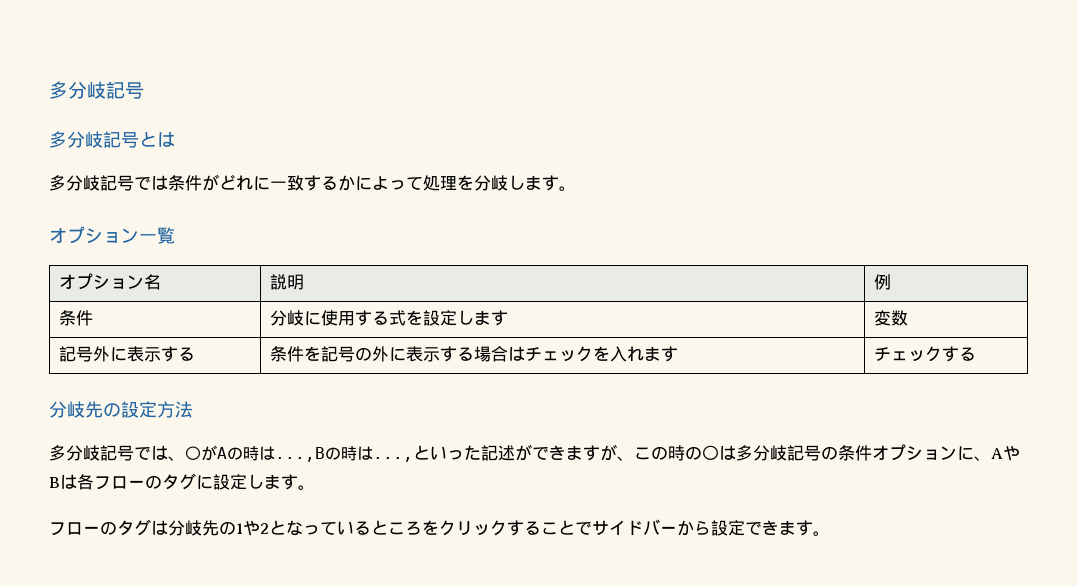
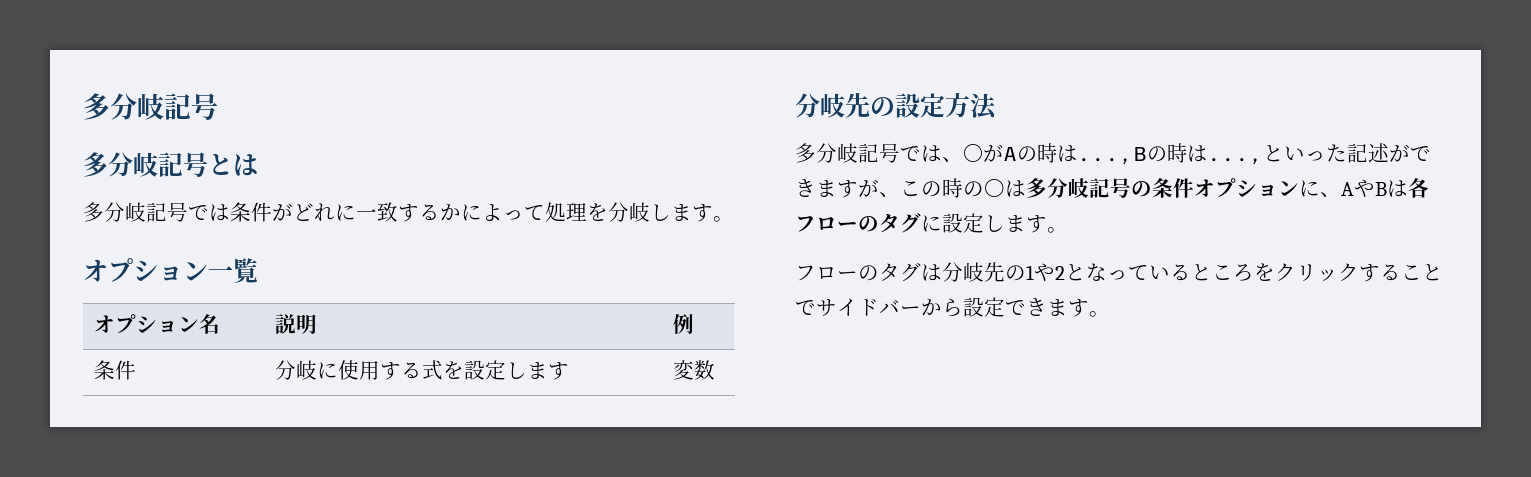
[58,346,195,362] [269,346,678,362] [873,346,976,362] // 記号外に表示する | 条件を記号の外に表示する場合はチェックを入れます | チェックする -> (716, 370) none

